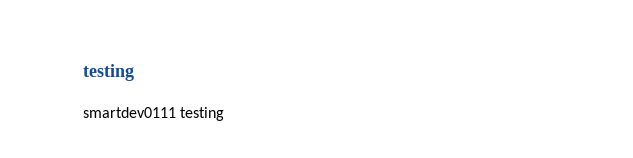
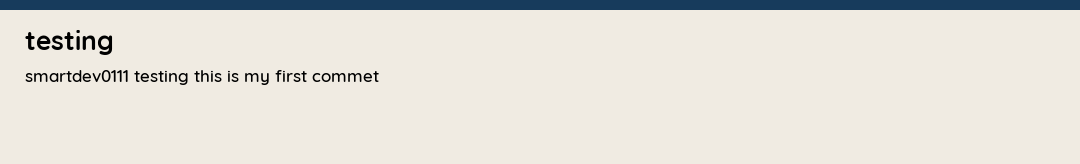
(225, 114) none -> [194,70,379,85] this is my first commet

